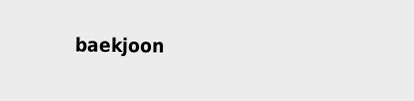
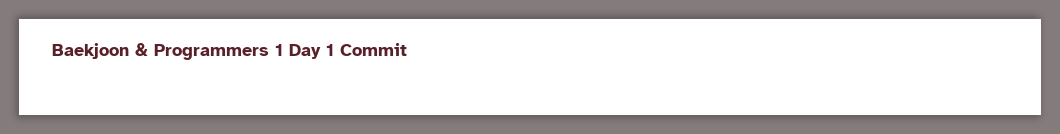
[74,36,165,58] baekjoon -> [52,43,407,60] Baekjoon & Programmers 1 Day 1 Commit

